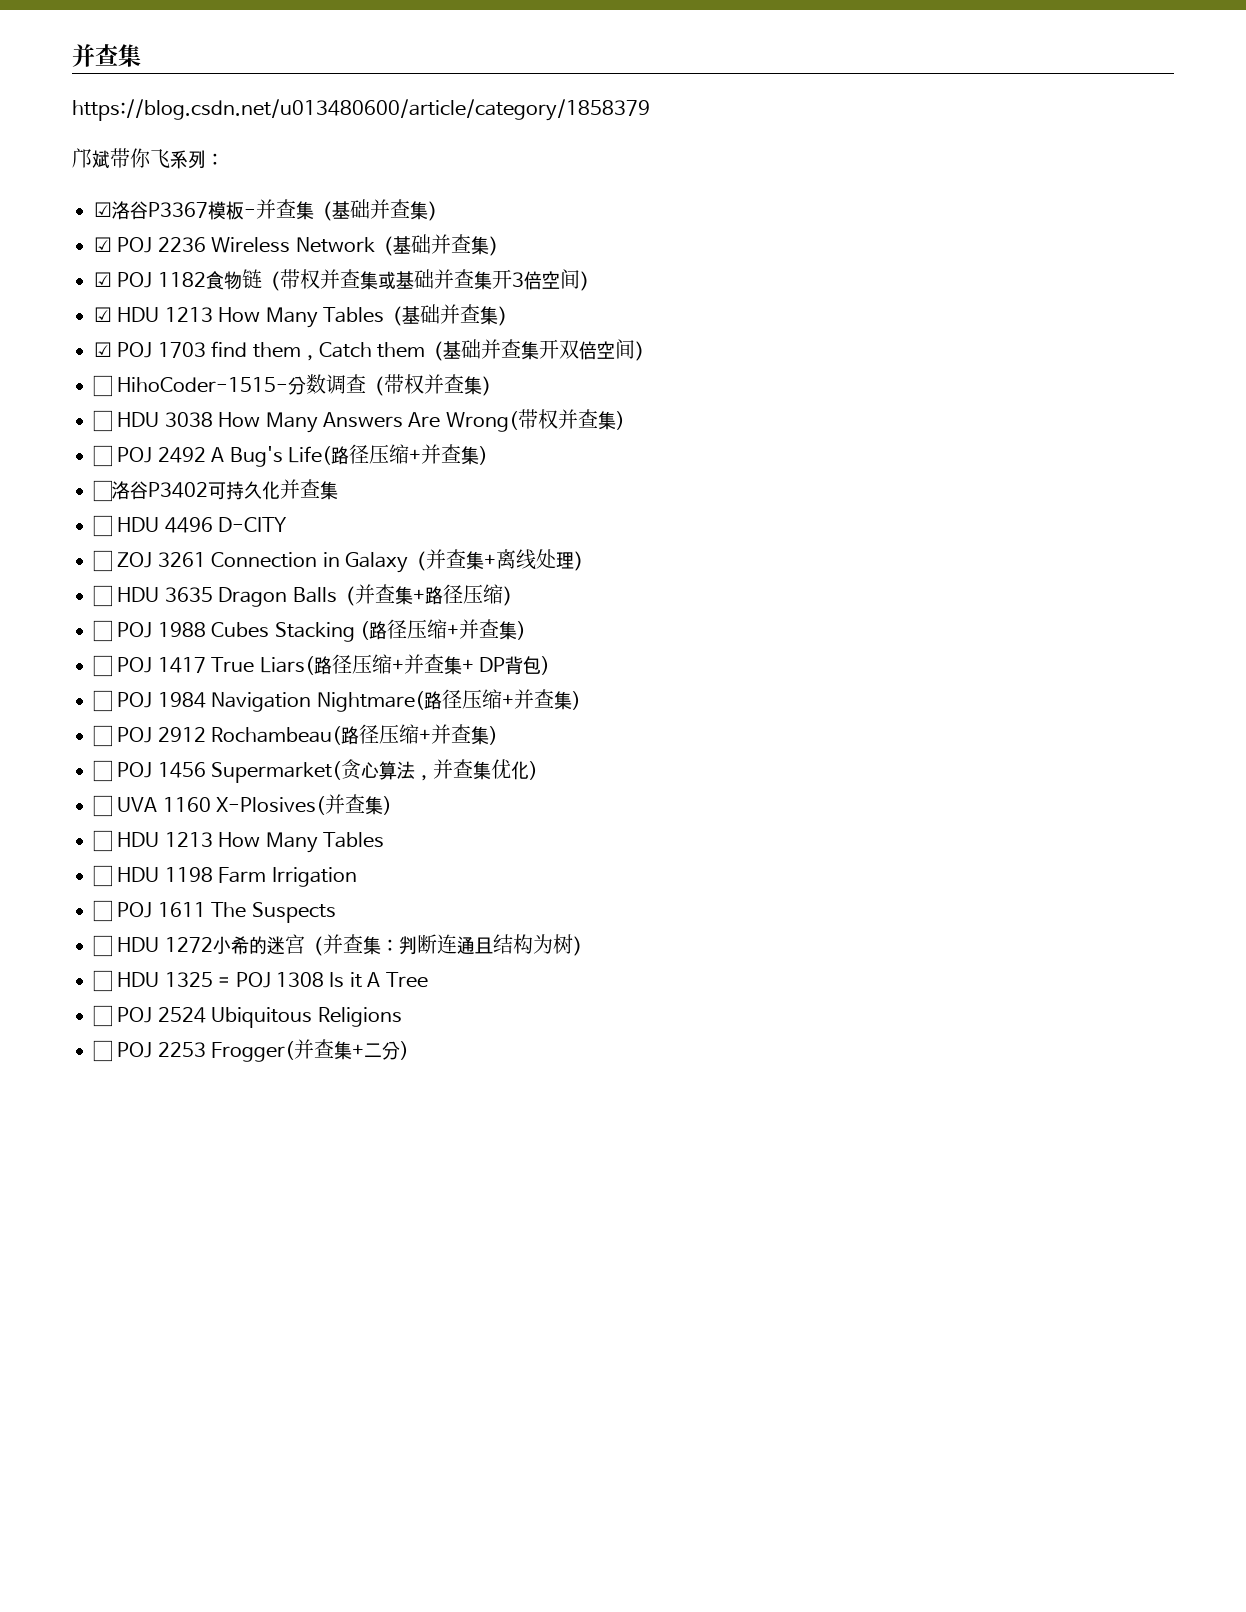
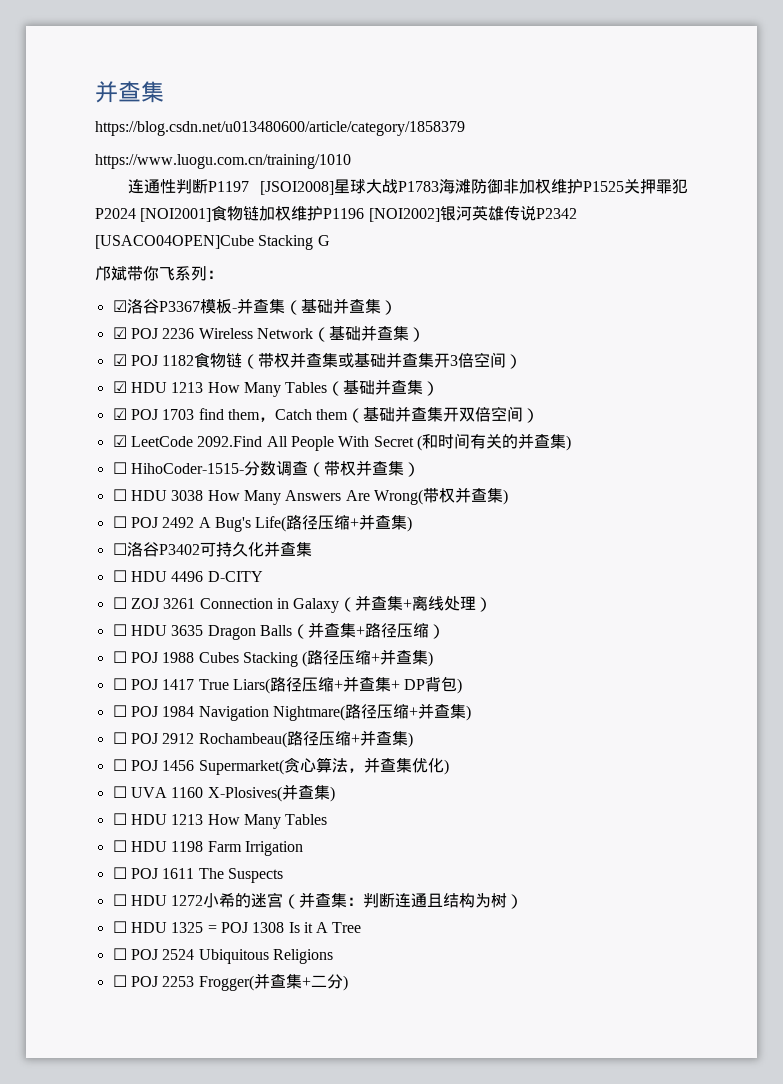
(650, 110) none -> [95,154,351,169] [127,179,688,195] [95,205,577,222] [95,235,330,250] // https://www.luogu.com.cn/training/1010 // 连通性判断P1197 [JSOI2008]星球大战P1783海滩防御非加权维护P1525关押罪犯P2024 [NOI2001]食物链加权维护P1196 [NOI2002]银河英雄传说P2342 [USACO04OPEN]Cube Stacking G
(653, 351) none -> [112,433,571,451] // ☑ LeetCode 2092.Find All People With Secret (和时间有关的并查集)

